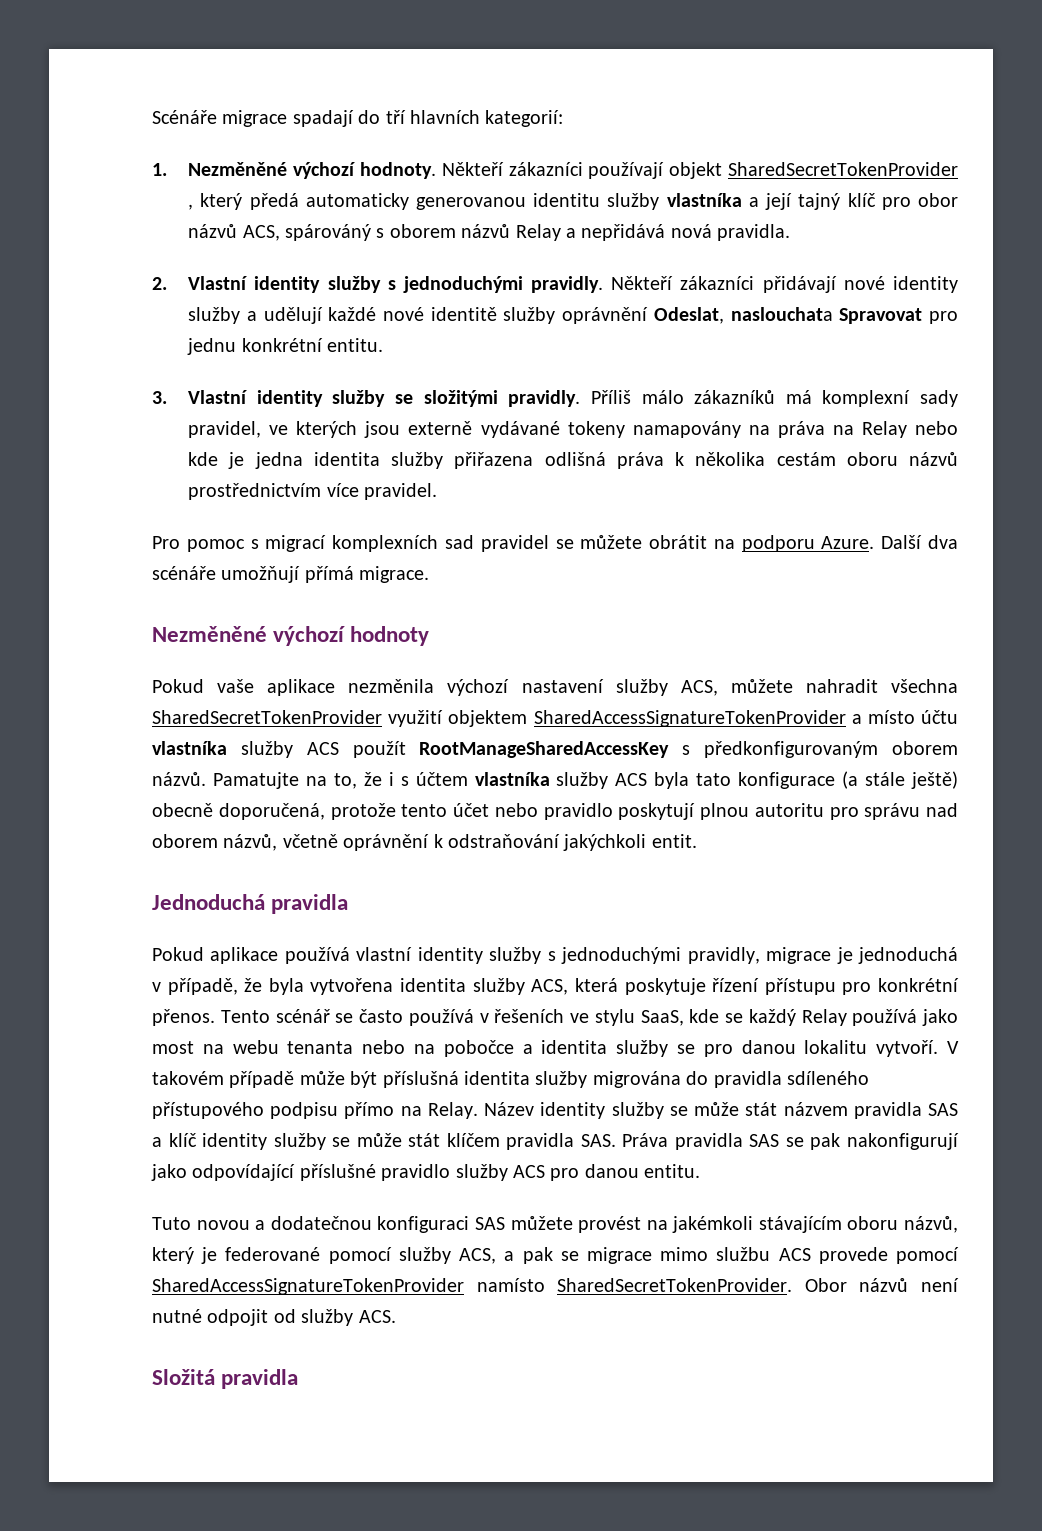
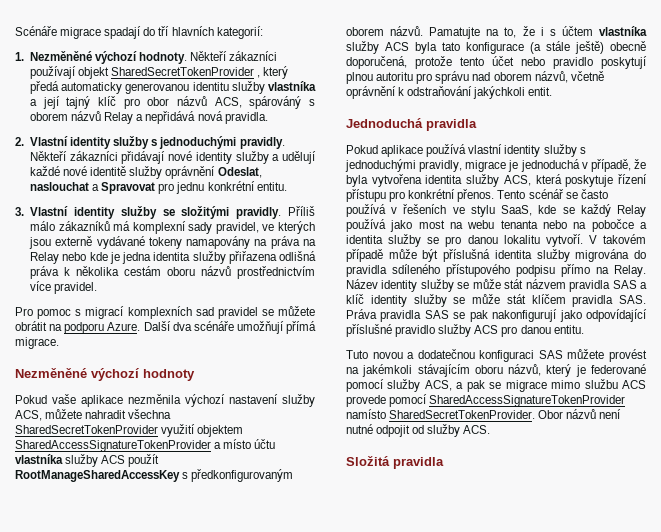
[730,307,833,321] naslouchata -> [29,182,100,191] naslouchat a

